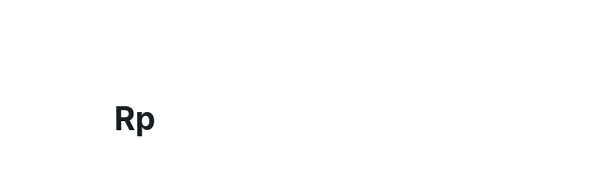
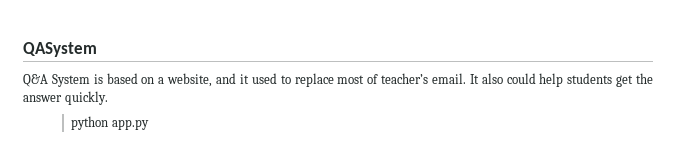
[114,105,156,138] Rp -> [23,42,97,57] [23,73,654,87] [23,91,108,105] [71,116,149,130] QASystem // Q&A System is based on a website, and it used to replace most of teacher’s email. It also could help students get the answer quickly. // python app.py

